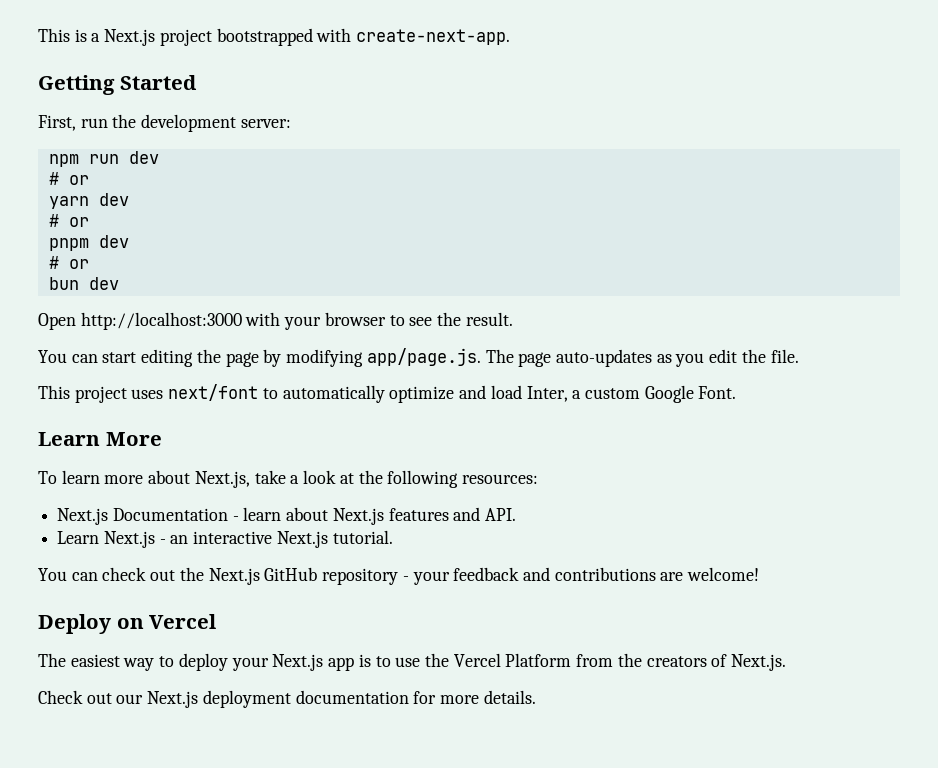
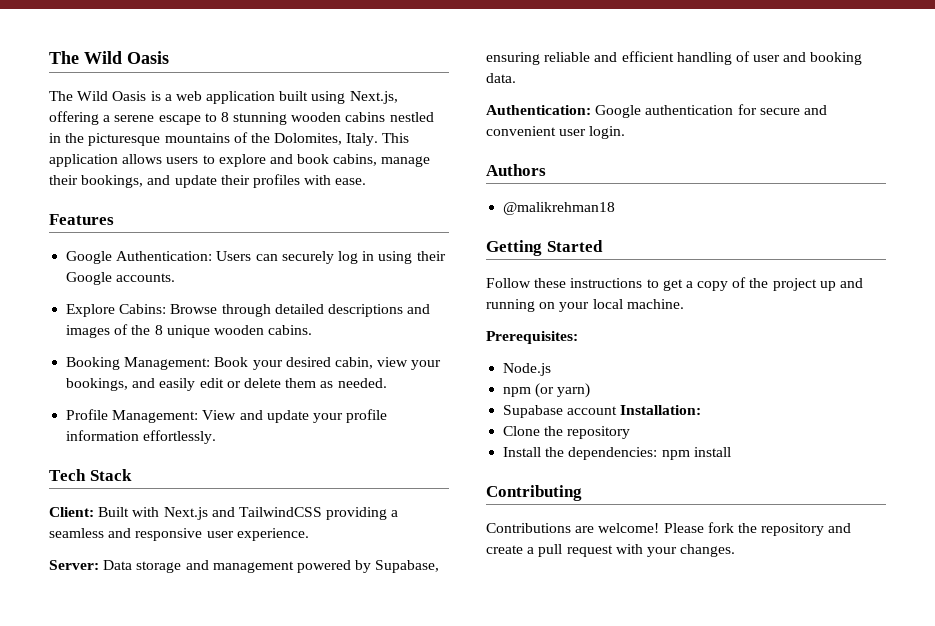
[38,28,511,46] [38,75,197,95] [38,114,291,132] [48,151,159,167] [48,172,89,185] [48,193,129,209] [48,214,89,227] [48,235,129,251] [48,256,89,269] [48,277,119,290] [38,312,513,330] [38,348,799,367] [38,384,737,403] [38,432,162,446] [38,470,538,488] [57,507,517,525] [57,530,393,548] [38,567,760,585] [38,614,217,634] [38,653,787,671] [38,690,536,708] This is a Next.js project bootstrapped with create-next-app. // Getting Started // First, run the development server: // npm run dev // # or // yarn dev // # or // pnpm dev // # or // bun dev // Open http://localhost:3000 with your browser to see the result. // You can start editing the page by modifying app/page.js. The page auto-updates as you edit the file. // This project uses next/font to automatically optimize and load Inter, a custom Google Font. // Learn More // To learn more about Next.js, take a look at the following resources: // Next.js Documentation - learn about Next.js features and API. // Learn Next.js - an interactive Next.js tutorial. // You can check out the Next.js GitHub repository - your feedback and contributions are welcome! // Deploy on Vercel // The easiest way to deploy your Next.js app is to use the Vercel Platform from the creators of Next.js. // Check out our Next.js deployment documentation for more details. -> [49,51,169,64] [49,91,398,104] [49,111,434,125] [49,132,410,146] [49,154,431,167] [49,174,367,188] [49,214,114,225] [66,251,446,264] [66,272,176,285] [66,304,431,317] [66,324,313,338] [66,357,442,370] [66,378,387,391] [66,409,388,423] [66,430,217,444] [49,469,132,481] [49,507,399,520] [49,528,309,541] [49,560,440,573] [486,51,863,65] [486,73,516,83] [486,104,827,118] [486,126,626,139] [486,164,546,176] [503,202,616,215] [486,240,603,256] [486,277,864,291] [486,299,684,312] [486,331,578,344] [503,363,552,376] [503,383,591,398] [503,405,702,418] [503,426,631,439] [503,447,731,460] [486,485,582,501] [486,522,852,536] [486,544,736,557] The Wild Oasis // The Wild Oasis is a web application built using Next.js, offering a serene escape to 8 stunning wooden cabins nestled in the picturesque mountains of the Dolomites, Italy. This application allows users to explore and book cabins, manage their bookings, and update their profiles with ease. // Features // Google Authentication: Users can securely log in using their Google accounts. // Explore Cabins: Browse through detailed descriptions and images of the 8 unique wooden cabins. // Booking Management: Book your desired cabin, view your bookings, and easily edit or delete them as needed. // Profile Management: View and update your profile information effortlessly. // Tech Stack // Client: Built with Next.js and TailwindCSS providing a seamless and responsive user experience. // Server: Data storage and management powered by Supabase, ensuring reliable and efficient handling of user and booking data. // Authentication: Google authentication for secure and convenient user login. // Authors // @malikrehman18 // Getting Started // Follow these instructions to get a copy of the project up and running on your local machine. // Prerequisites: // Node.js // npm (or yarn) // Supabase account Installation: // Clone the repository // Install the dependencies: npm install // Contributing // Contributions are welcome! Please fork the repository and create a pull request with your changes.

